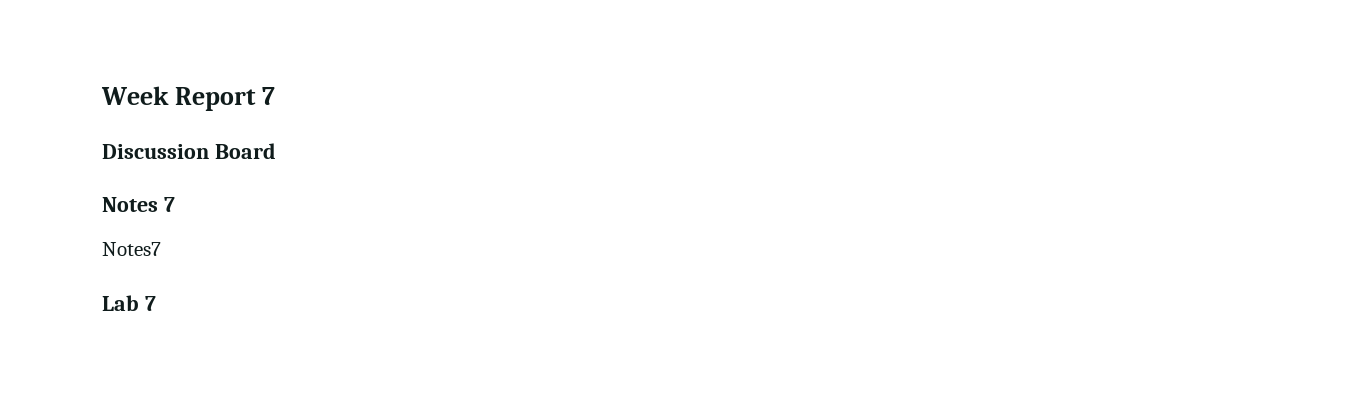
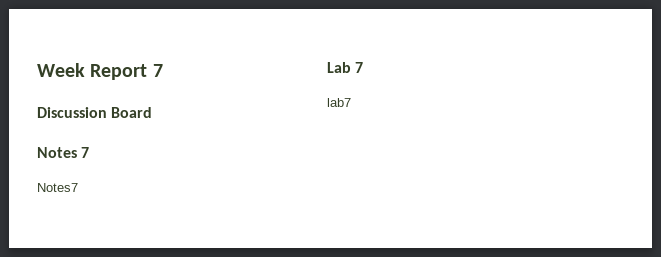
(156, 303) none -> [327,98,351,107] // lab7

